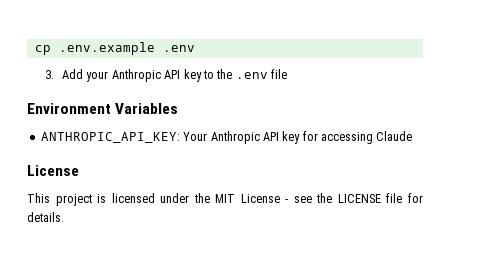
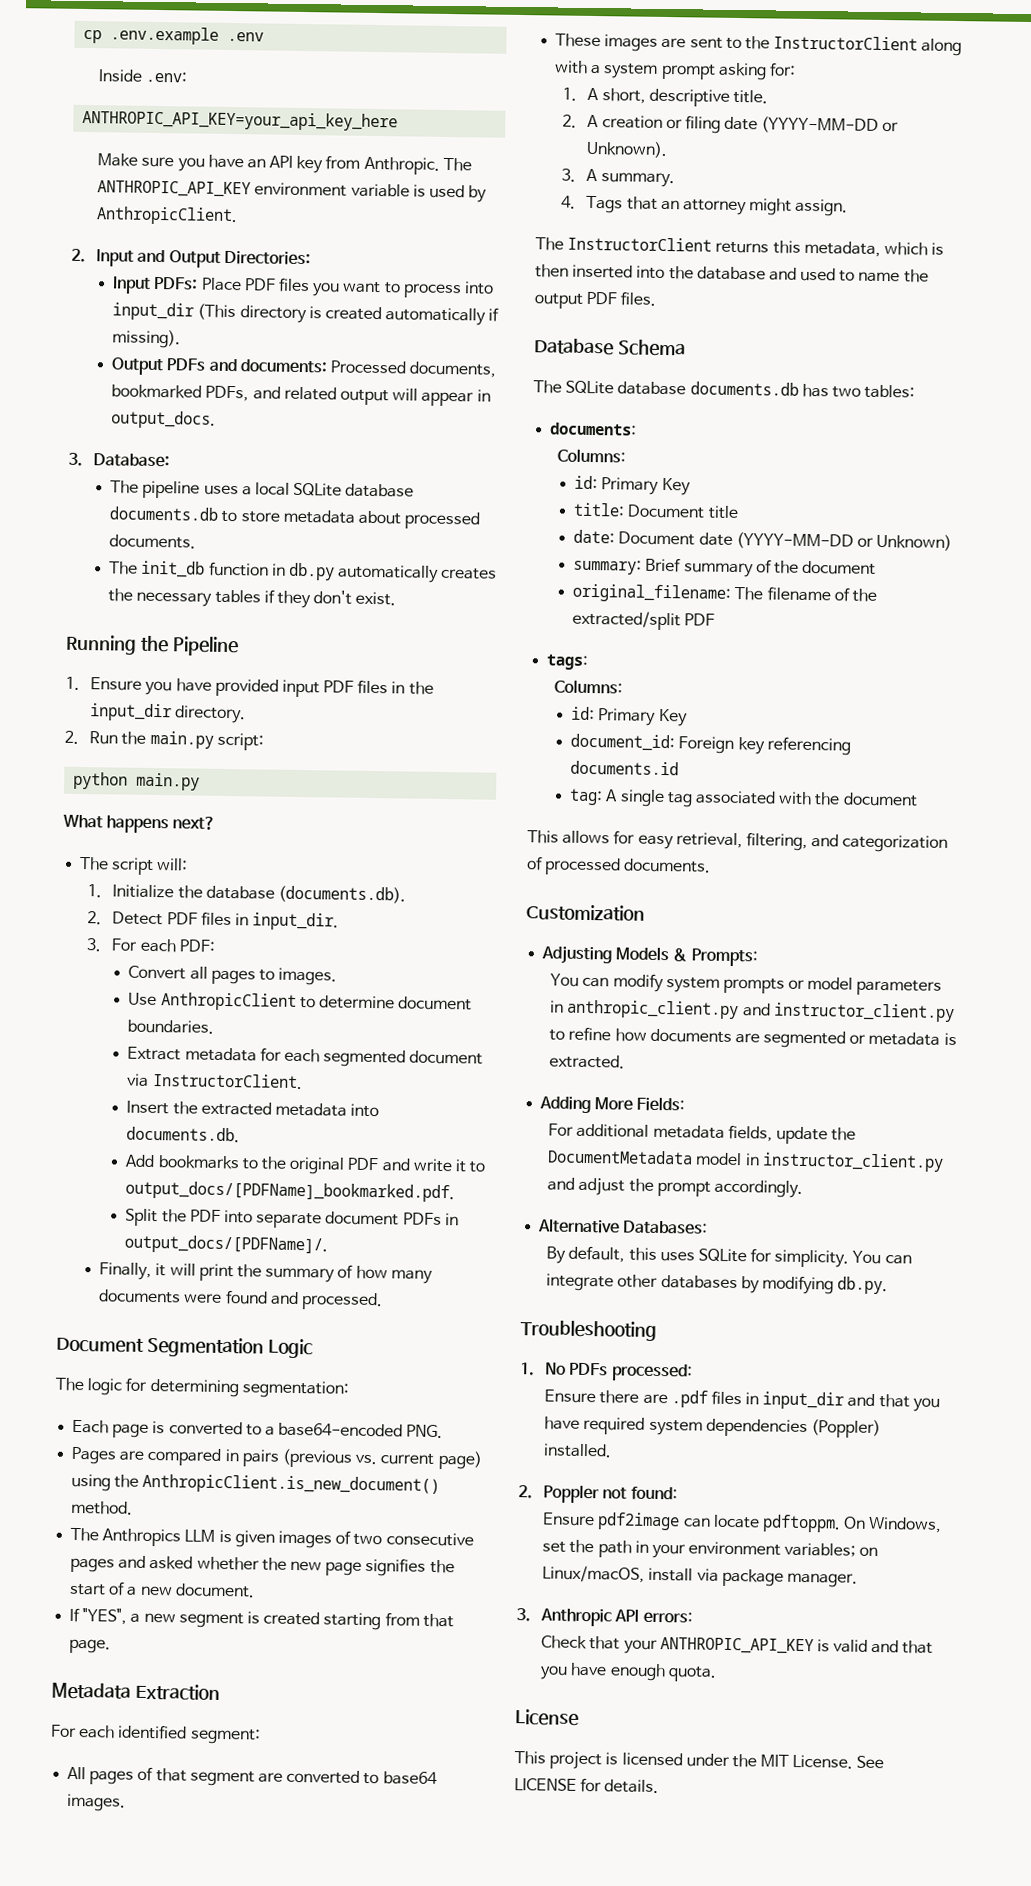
[44,69,288,82] [27,103,179,114] [40,131,413,144] 3. Add your Anthropic API key to the .env file // Environment Variables // ANTHROPIC_API_KEY: Your Anthropic API key for accessing Claude -> [98,69,188,83] [82,109,399,132] [97,153,472,175] [97,180,488,203] [96,206,239,226] [71,248,311,268] [112,276,494,299] [112,302,500,326] [112,329,182,349] [111,357,497,378] [111,384,491,407] [111,410,217,429] [68,452,171,468] [110,480,415,499] [109,506,481,530] [109,534,197,549] [109,560,498,583] [108,588,397,609] [65,634,239,657] [65,676,434,698] [90,703,247,724] [64,730,264,751] [73,771,201,791] [63,814,217,834] [79,856,189,876] [87,884,406,904] [87,911,340,931] [86,938,216,953] [128,965,338,986] [128,992,473,1011] [127,1019,215,1034] [127,1046,484,1068] [126,1073,303,1090] [126,1100,380,1118] [126,1126,241,1143] [125,1154,486,1175] [125,1180,456,1203] [125,1208,459,1229] [124,1234,329,1255] [99,1262,433,1284] [99,1289,383,1311] [56,1336,313,1359] [55,1377,349,1399] [72,1419,444,1439] [71,1446,482,1470] [71,1473,441,1496] [71,1500,134,1515] [70,1527,474,1549] [70,1555,455,1577] [69,1581,255,1598] [69,1607,454,1631] [69,1638,112,1654] [51,1682,220,1701] [51,1724,261,1745] [67,1766,438,1787] [66,1793,127,1812] [555,33,963,57] [554,60,796,81] [562,87,768,107] [562,114,900,134] [586,140,669,159] [561,168,675,188] [561,195,849,217] [535,236,945,257] [535,264,929,283] [534,291,657,309] [534,338,686,357] [533,380,916,399] [550,422,638,436] [557,448,627,464] [574,475,691,496] [573,502,739,520] [573,529,953,551] [573,557,877,578] [572,583,877,603] [572,610,716,631] [546,654,589,670] [554,679,624,695] [571,706,688,727] [570,733,851,756] [570,760,680,776] [569,788,918,808] [527,830,949,853] [527,856,712,876] [526,904,645,921] [541,945,758,967] [550,973,943,996] [550,999,955,1023] [549,1026,957,1049] [549,1054,626,1069] [539,1096,686,1114] [548,1123,857,1145] [547,1149,944,1172] [547,1177,803,1198] [538,1218,709,1235] [546,1245,912,1268] [546,1273,889,1295] [520,1320,657,1341] [520,1362,693,1382] [544,1389,940,1412] [544,1416,881,1439] [543,1443,613,1458] [518,1484,678,1504] [542,1512,943,1533] [542,1539,879,1559] [542,1565,858,1588] [516,1608,693,1627] [541,1635,934,1655] [540,1662,717,1682] Inside .env: // ANTHROPIC_API_KEY=your_api_key_here // Make sure you have an API key from Anthropic. The ANTHROPIC_API_KEY environment variable is used by AnthropicClient. // 2. Input and Output Directories: // Input PDFs: Place PDF files you want to process into input_dir (This directory is created automatically if missing). // Output PDFs and documents: Processed documents, bookmarked PDFs, and related output will appear in output_docs. // 3. Database: // The pipeline uses a local SQLite database documents.db to store metadata about processed documents. // The init_db function in db.py automatically creates the necessary tables if they don't exist. // Running the Pipeline // 1. Ensure you have provided input PDF files in the input_dir directory. // 2. Run the main.py script: // python main.py // What happens next? // The script will: // 1. Initialize the database (documents.db). // 2. Detect PDF files in input_dir. // 3. For each PDF: // Convert all pages to images. // Use AnthropicClient to determine document boundaries. // Extract metadata for each segmented document via InstructorClient. // Insert the extracted metadata into documents.db. // Add bookmarks to the original PDF and write it to output_docs/[PDFName]_bookmarked.pdf. // Split the PDF into separate document PDFs in output_docs/[PDFName]/. // Finally, it will print the summary of how many documents were found and processed. // Document Segmentation Logic // The logic for determining segmentation: // Each page is converted to a base64-encoded PNG. // Pages are compared in pairs (previous vs. current page) using the AnthropicClient.is_new_document() method. // The Anthropics LLM is given images of two consecutive pages and asked whether the new page signifies the start of a new document. // If "YES", a new segment is created starting from that page. // Metadata Extraction // For each identified segment: // All pages of that segment are converted to base64 images. // These images are sent to the InstructorClient along with a system prompt asking for: // 1. A short, descriptive title. // 2. A creation or filing date (YYYY-MM-DD or Unknown). // 3. A summary. // 4. Tags that an attorney might assign. // The InstructorClient returns this metadata, which is then inserted into the database and used to name the output PDF files. // Database Schema // The SQLite database documents.db has two tables: // documents: // Columns: // id: Primary Key // title: Document title // date: Document date (YYYY-MM-DD or Unknown) // summary: Brief summary of the document // original_filename: The filename of the extracted/split PDF // tags: // Columns: // id: Primary Key // document_id: Foreign key referencing documents.id // tag: A single tag associated with the document // This allows for easy retrieval, filtering, and categorization of processed documents. // Customization // Adjusting Models & Prompts: // You can modify system prompts or model parameters in anthropic_client.py and instructor_client.py to refine how documents are segmented or metadata is extracted. // Adding More Fields: // For additional metadata fields, update the DocumentMetadata model in instructor_client.py and adjust the prompt accordingly. // Alternative Databases: // By default, this uses SQLite for simplicity. You can integrate other databases by modifying db.py. // Troubleshooting // 1. No PDFs processed: // Ensure there are .pdf files in input_dir and that you have required system dependencies (Poppler) installed. // 2. Poppler not found: // Ensure pdf2image can locate pdftoppm. On Windows, set the path in your environment variables; on Linux/macOS, install via package manager. // 3. Anthropic API errors: // Check that your ANTHROPIC_API_KEY is valid and that you have enough quota.
[240,193,403,203] License - see the LICENSE file -> [792,1754,885,1769] [514,1778,577,1792] License. See LICENSE

